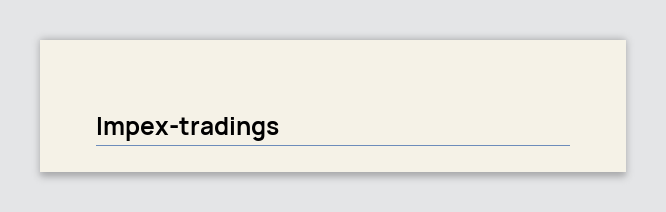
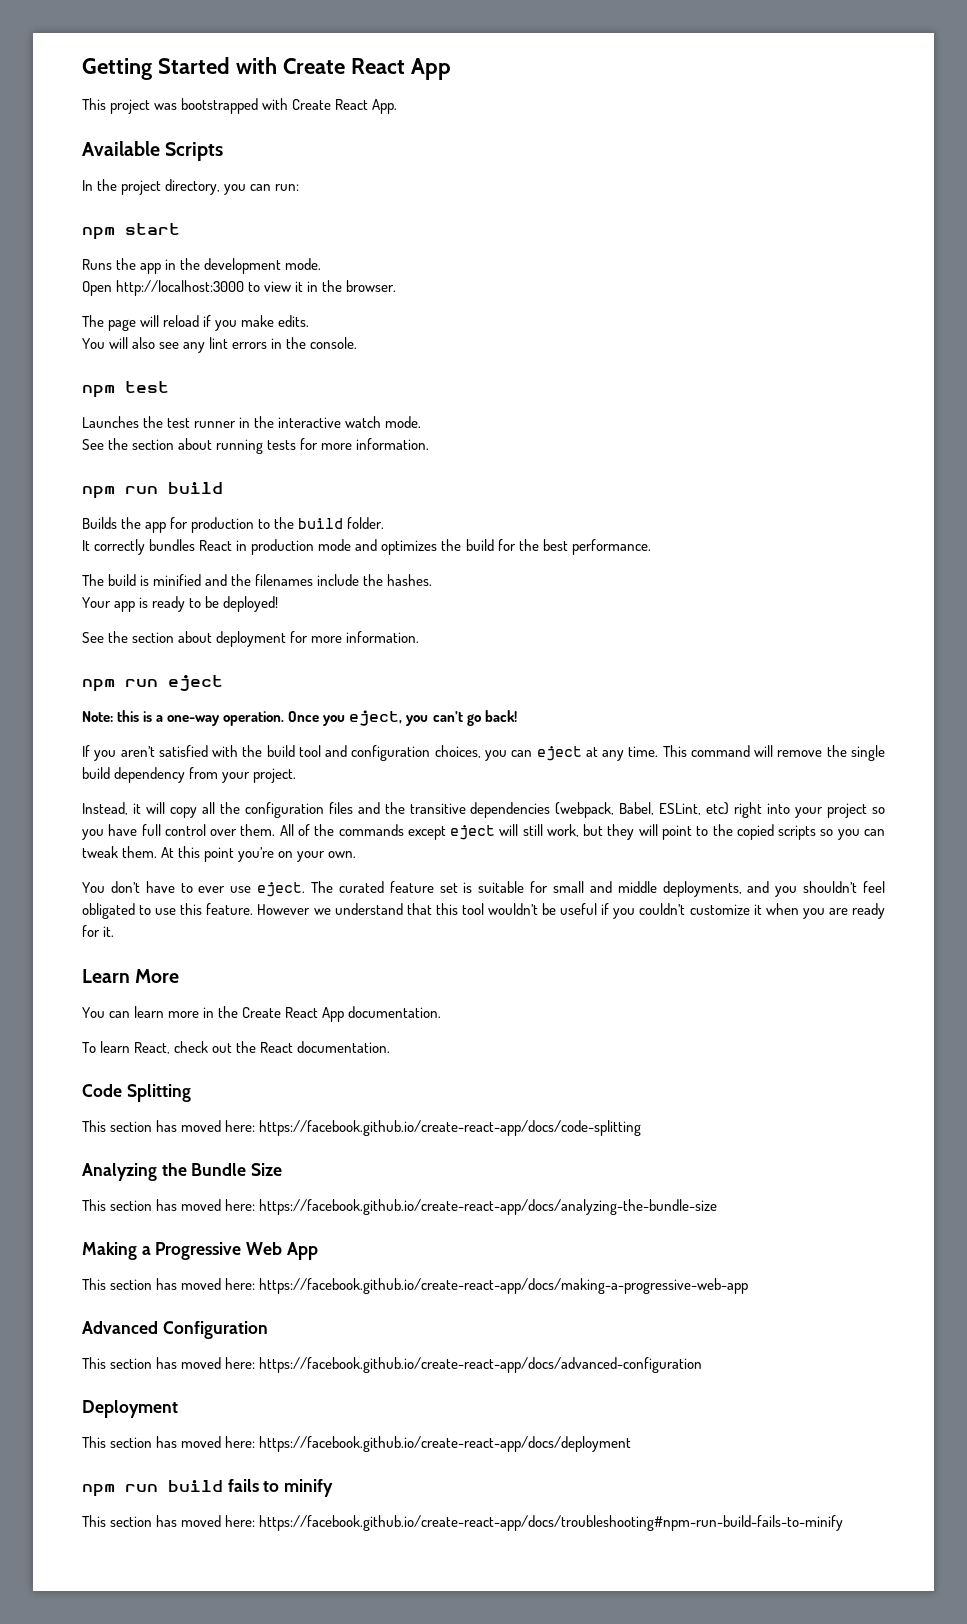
[96,117,279,141] Impex-tradings -> [82,57,451,80] [82,98,398,114] [82,141,224,161] [82,179,300,195] [82,223,180,240] [82,258,322,274] [82,280,397,296] [82,315,310,331] [82,337,358,353] [82,381,169,398] [82,416,422,428] [82,438,430,454] [82,482,223,499] [82,517,385,533] [82,539,651,555] [82,574,433,586] [82,596,279,612] [82,631,420,647] [82,675,223,692] [82,710,517,726] [82,745,885,761] [82,767,297,783] [82,802,886,818] [82,824,885,840] [82,846,357,862] [82,881,886,897] [82,903,886,919] [82,925,115,937] [82,969,180,983] [82,1006,442,1022] [82,1041,391,1054] [82,1084,191,1102] [82,1120,642,1136] [82,1163,283,1181] [82,1199,718,1215] [82,1242,318,1260] [82,1278,749,1294] [82,1321,268,1339] [82,1357,703,1373] [82,1400,178,1418] [82,1436,632,1452] [82,1479,334,1497] [82,1515,844,1531] Getting Started with Create React App // This project was bootstrapped with Create React App. // Available Scripts // In the project directory, you can run: // npm start // Runs the app in the development mode. // Open http://localhost:3000 to view it in the browser. // The page will reload if you make edits. // You will also see any lint errors in the console. // npm test // Launches the test runner in the interactive watch mode. // See the section about running tests for more information. // npm run build // Builds the app for production to the build folder. // It correctly bundles React in production mode and optimizes the build for the best performance. // The build is minified and the filenames include the hashes. // Your app is ready to be deployed! // See the section about deployment for more information. // npm run eject // Note: this is a one-way operation. Once you eject, you can’t go back! // If you aren’t satisfied with the build tool and configuration choices, you can eject at any time. This command will remove the single build dependency from your project. // Instead, it will copy all the configuration files and the transitive dependencies (webpack, Babel, ESLint, etc) right into your project so you have full control over them. All of the commands except eject will still work, but they will point to the copied scripts so you can tweak them. At this point you’re on your own. // You don’t have to ever use eject. The curated feature set is suitable for small and middle deployments, and you shouldn’t feel obligated to use this feature. However we understand that this tool wouldn’t be useful if you couldn’t customize it when you are ready for it. // Learn More // You can learn more in the Create React App documentation. // To learn React, check out the React documentation. // Code Splitting // This section has moved here: https://facebook.github.io/create-react-app/docs/code-splitting // Analyzing the Bundle Size // This section has moved here: https://facebook.github.io/create-react-app/docs/analyzing-the-bundle-size // Making a Progressive Web App // This section has moved here: https://facebook.github.io/create-react-app/docs/making-a-progressive-web-app // Advanced Configuration // This section has moved here: https://facebook.github.io/create-react-app/docs/advanced-configuration // Deployment // This section has moved here: https://facebook.github.io/create-react-app/docs/deployment // npm run build fails to minify // This section has moved here: https://facebook.github.io/create-react-app/docs/troubleshooting#npm-run-build-fails-to-minify

